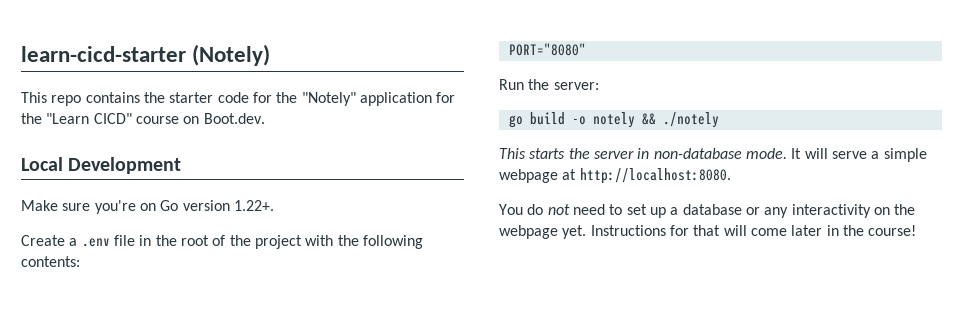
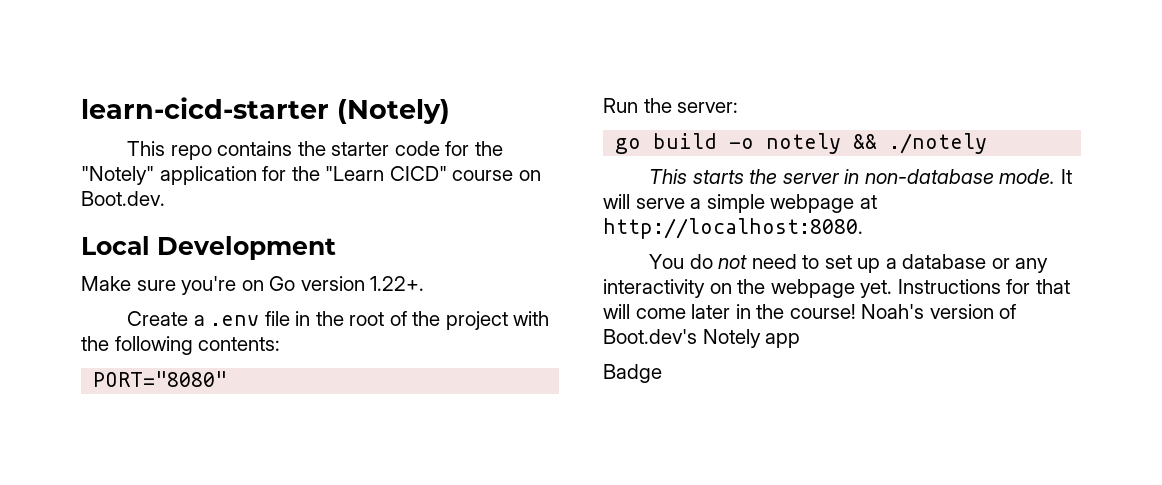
(917, 230) none -> [861,304,1017,319] [603,329,801,348] [603,364,662,383] Noah's version of Boot.dev's Notely app // Badge

